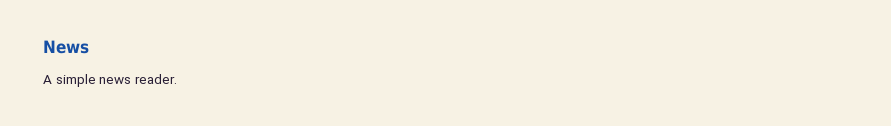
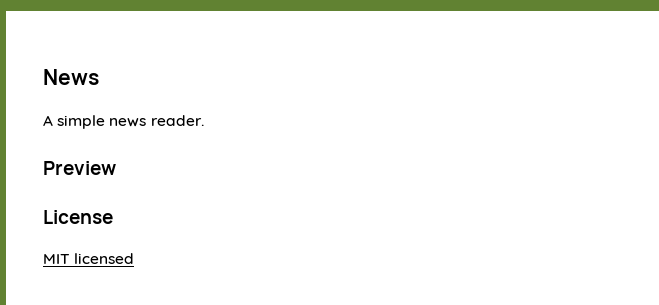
(177, 79) none -> [43,161,116,175] [43,210,113,224] [43,253,135,264] // Preview // License // MIT licensed

